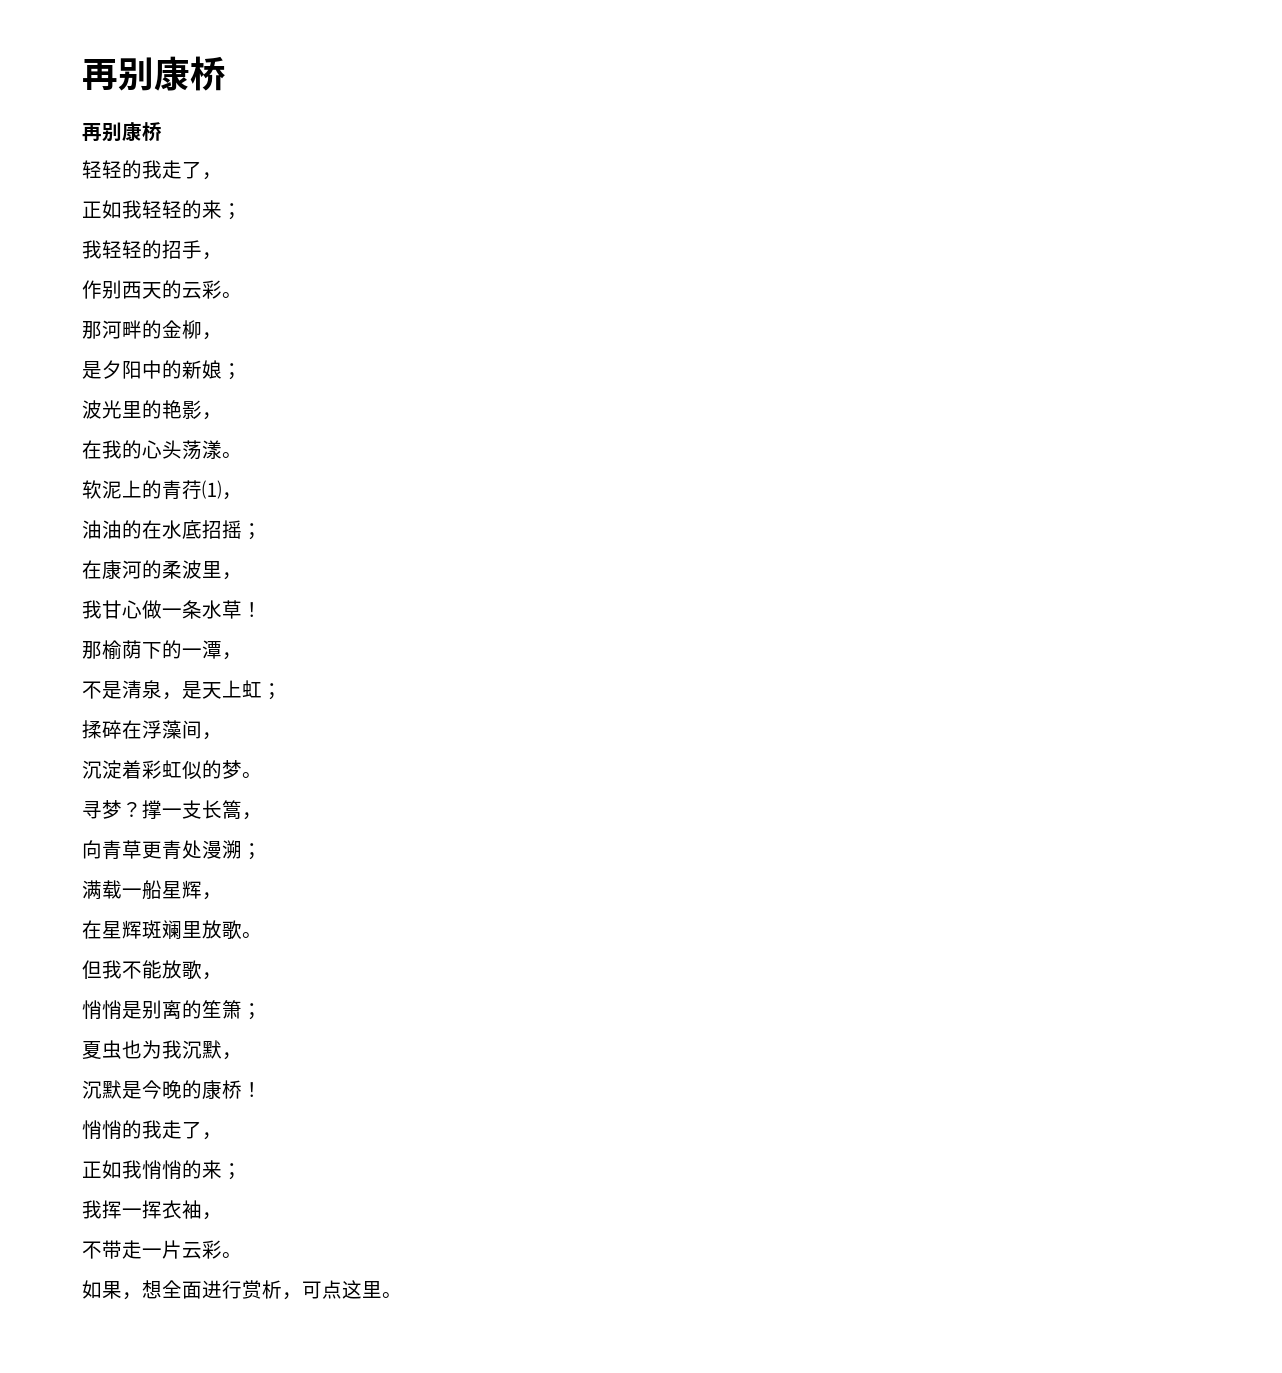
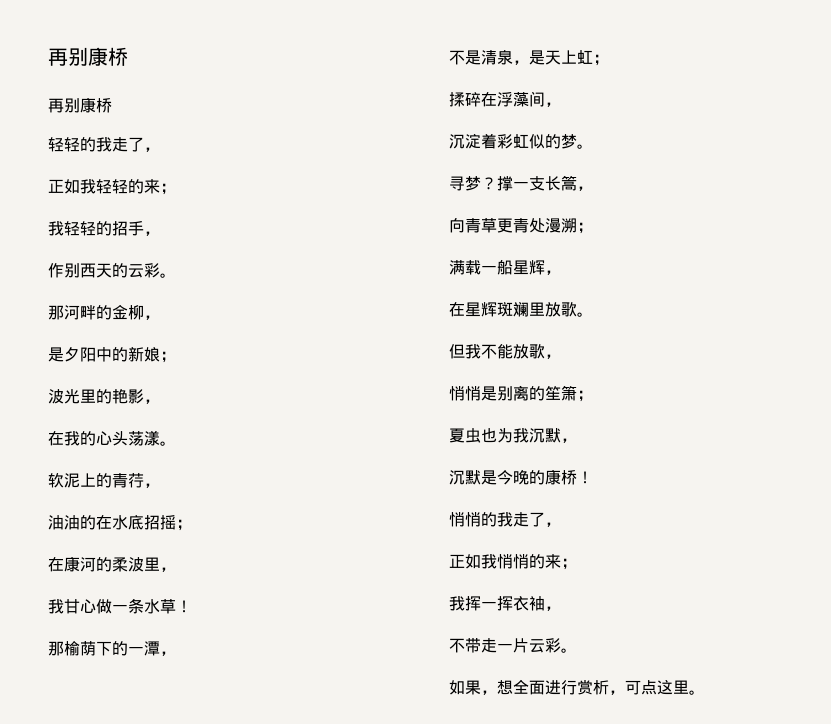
[202,480,222,499] ⑴ -> (144, 480) none

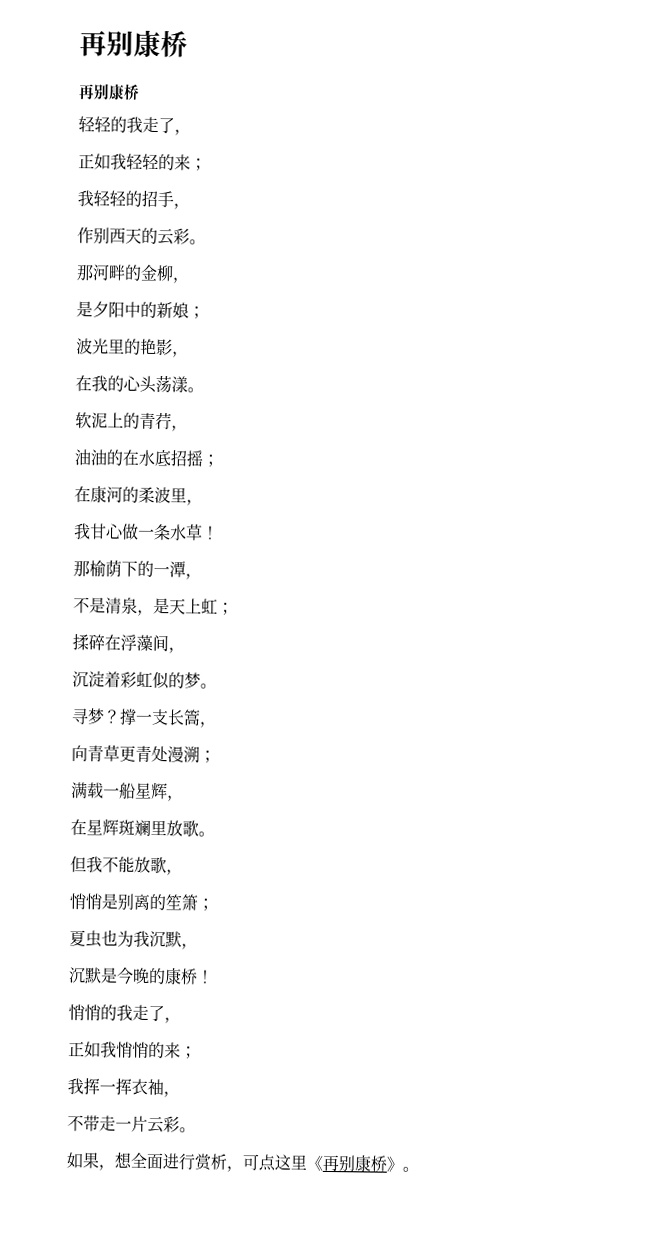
(689, 687) none -> [306,1154,403,1172] 《再别康桥》

